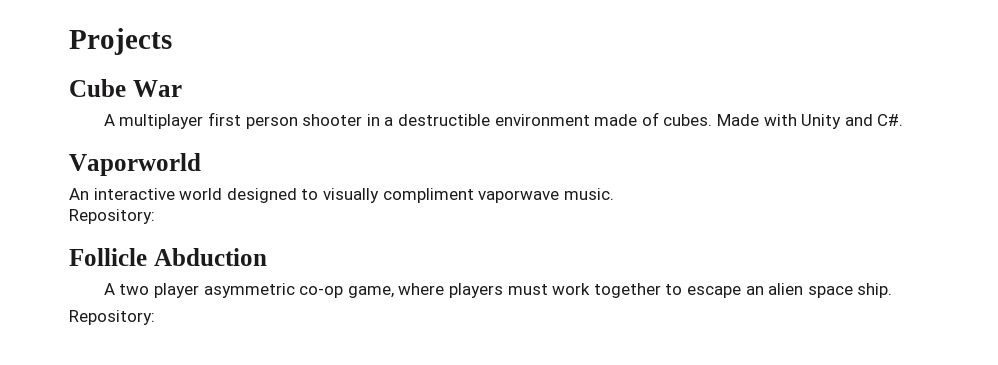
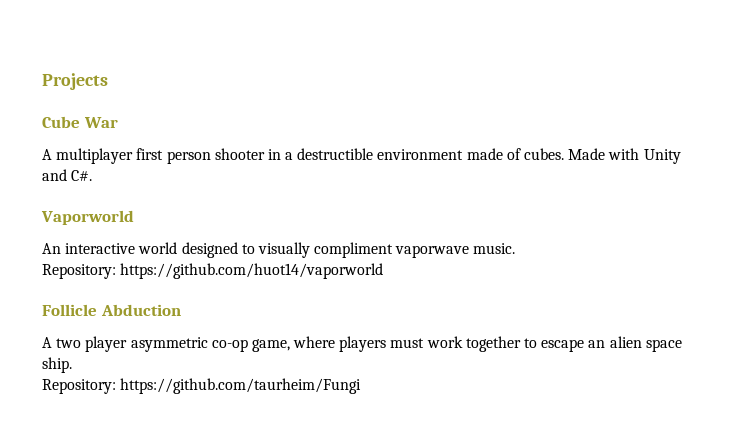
(155, 216) none -> [120,263,384,279] https://github.com/huot14/vaporworld
(155, 317) none -> [120,378,362,394] https://github.com/taurheim/Fungi

